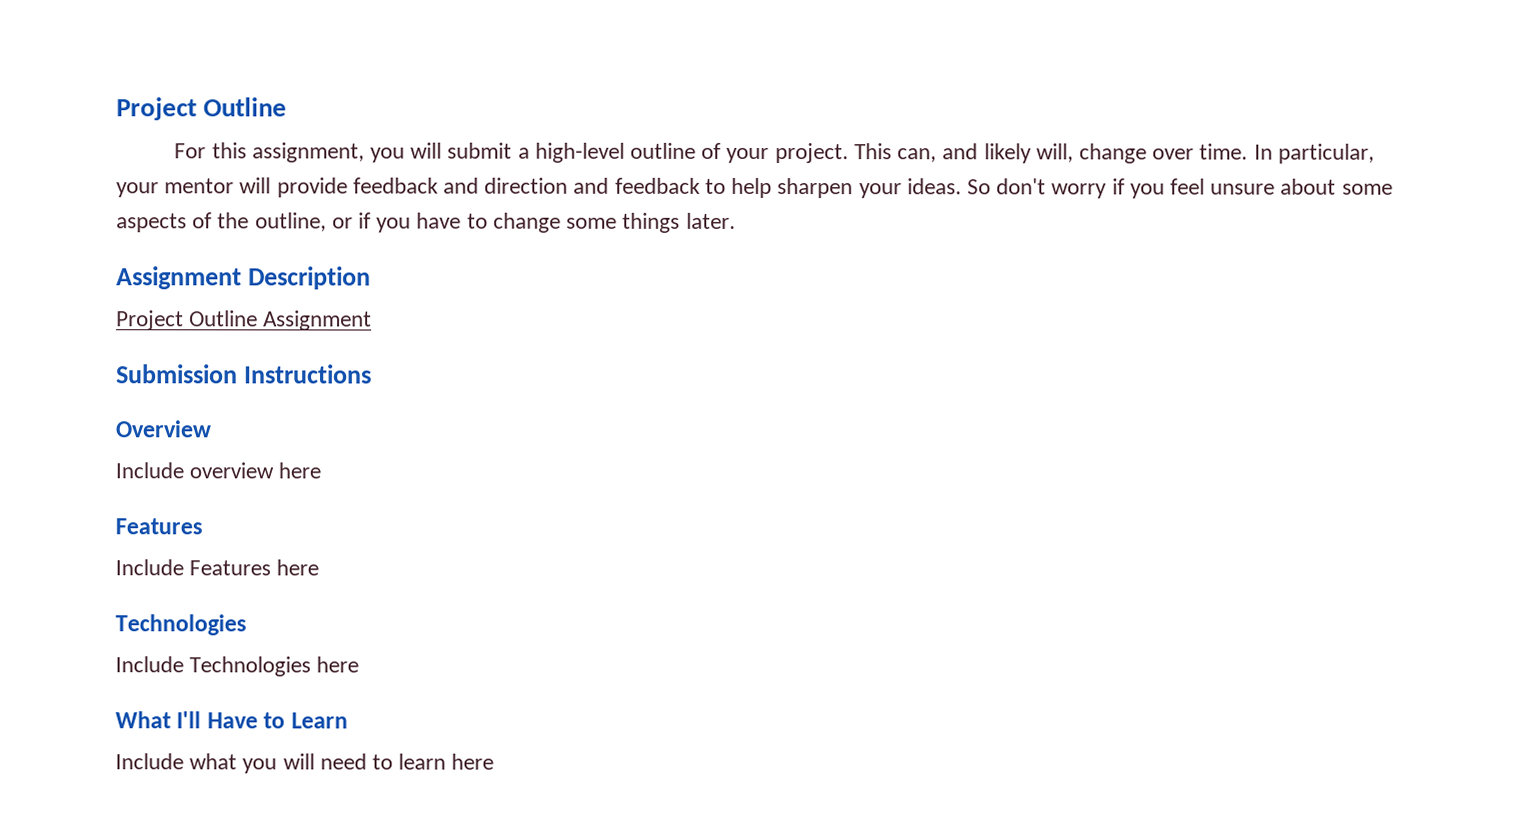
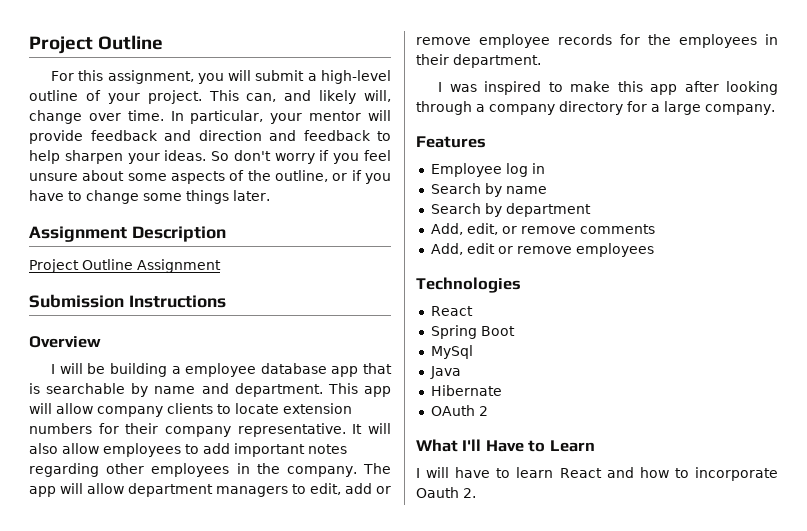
[115,462,322,479] [115,518,203,535] [115,559,320,576] [115,614,247,636] [115,656,360,677] Include overview here // Features // Include Features here // Technologies // Include Technologies here -> [51,363,392,377] [29,383,391,397] [29,403,352,417] [29,423,391,437] [29,443,347,457] [29,463,391,477] [29,483,391,497] [416,34,778,48] [416,54,541,68] [438,81,778,95] [416,101,775,115] [416,136,486,148] [430,163,545,177] [430,183,547,197] [430,203,591,217] [430,223,655,235] [430,243,654,257] [416,277,521,293] [430,306,473,316] [430,325,515,339] [430,345,473,359] [429,366,461,379] [430,385,502,396] [430,405,488,416] I will be building a employee database app that is searchable by name and department. This app will allow company clients to locate extension numbers for their company representative. It will also allow employees to add important notes regarding other employees in the company. The app will allow department managers to edit, add or remove employee records for the employees in their department. // I was inspired to make this app after looking through a company directory for a large company. // Features // Employee log in // Search by name // Search by department // Add, edit, or remove comments // Add, edit or remove employees // Technologies // React // Spring Boot // MySql // Java // Hibernate // OAuth 2
[115,753,495,774] Include what you will need to learn here -> [416,467,778,481] [416,487,476,498] I will have to learn React and how to incorporate Oauth 2.

